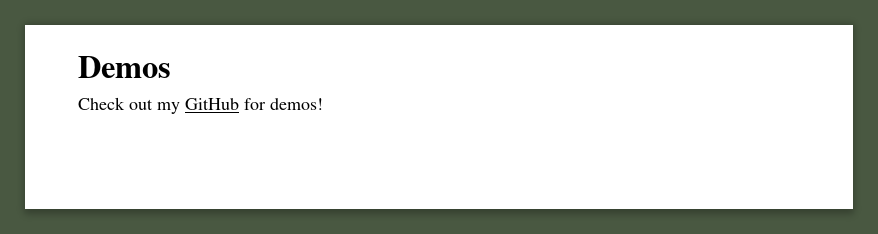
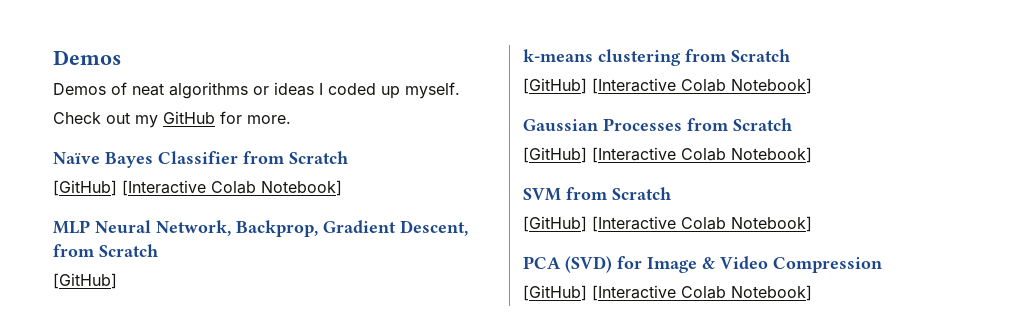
[78,56,171,78] Demos -> [53,50,121,65] [53,82,460,99] Demos // Demos of neat algorithms or ideas I coded up myself.
[270,98,323,110] demos! -> [247,115,291,124] [53,151,348,168] [53,180,342,196] [53,220,468,237] [53,244,158,257] [53,273,117,289] [523,49,790,66] [523,78,812,94] [523,118,792,131] [523,147,812,163] [523,187,671,201] [523,216,812,232] [523,256,882,273] [523,285,812,301] more. // Naïve Bayes Classifier from Scratch // [GitHub] [Interactive Colab Notebook] // MLP Neural Network, Backprop, Gradient Descent, from Scratch // [GitHub] // k-means clustering from Scratch // [GitHub] [Interactive Colab Notebook] // Gaussian Processes from Scratch // [GitHub] [Interactive Colab Notebook] // SVM from Scratch // [GitHub] [Interactive Colab Notebook] // PCA (SVD) for Image & Video Compression // [GitHub] [Interactive Colab Notebook]

